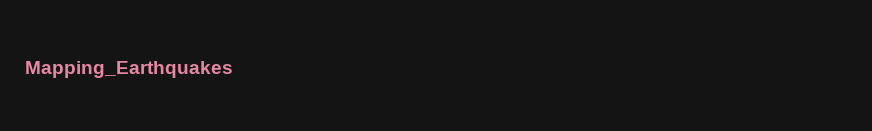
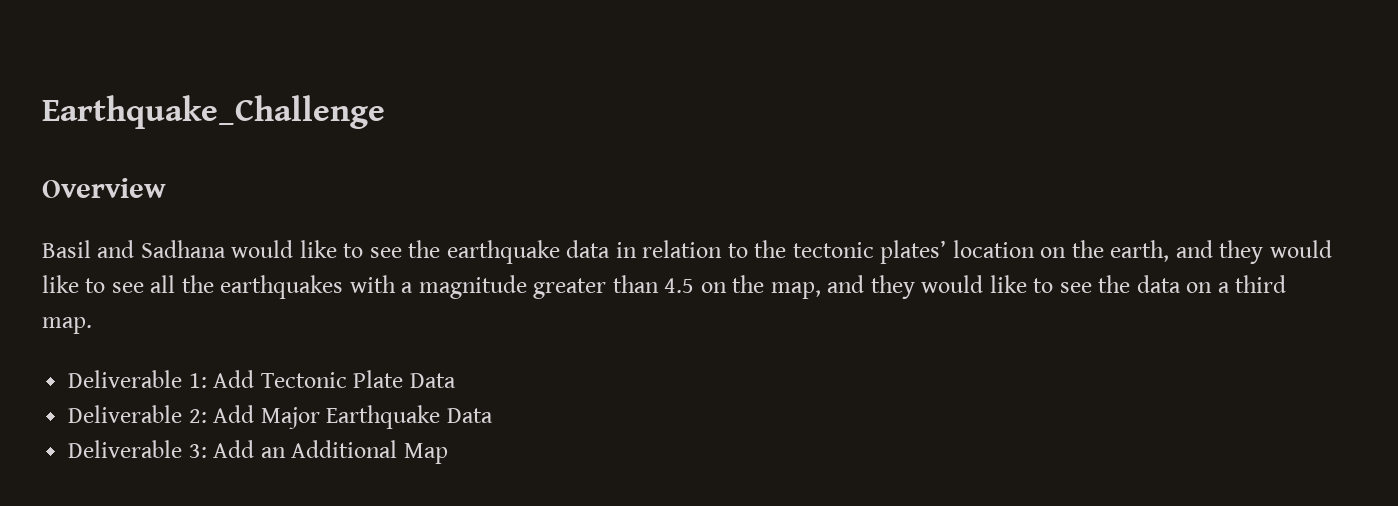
[25,61,233,78] Mapping_Earthquakes -> [42,95,385,129] [42,178,166,198] [42,240,1332,264] [42,275,1287,299] [42,317,92,334] [68,370,456,388] [68,405,493,429] [68,440,448,464] Earthquake_Challenge // Overview // Basil and Sadhana would like to see the earthquake data in relation to the tectonic plates’ location on the earth, and they would like to see all the earthquakes with a magnitude greater than 4.5 on the map, and they would like to see the data on a third map. // Deliverable 1: Add Tectonic Plate Data // Deliverable 2: Add Major Earthquake Data // Deliverable 3: Add an Additional Map

